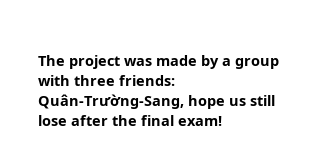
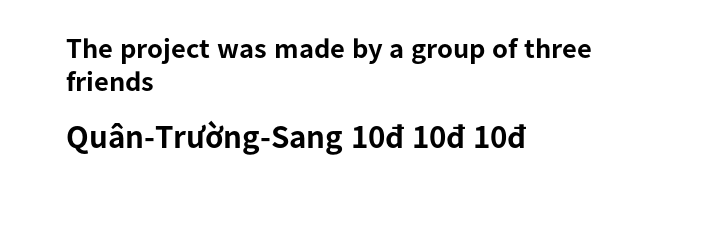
[38,75,175,86] [38,94,275,109] [38,115,222,126] with three friends: Quân-Trường-Sang, hope us still lose after the final exam! -> [492,38,593,58] [66,70,154,91] [66,120,526,155] of three friends // Quân-Trường-Sang 10đ 10đ 10đ

